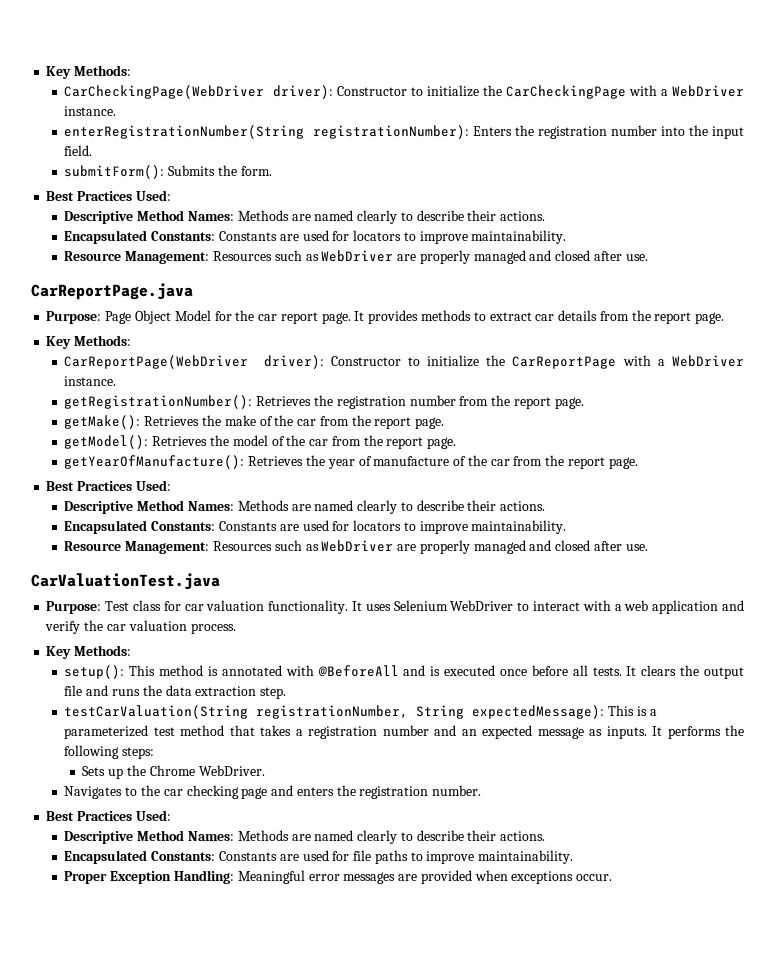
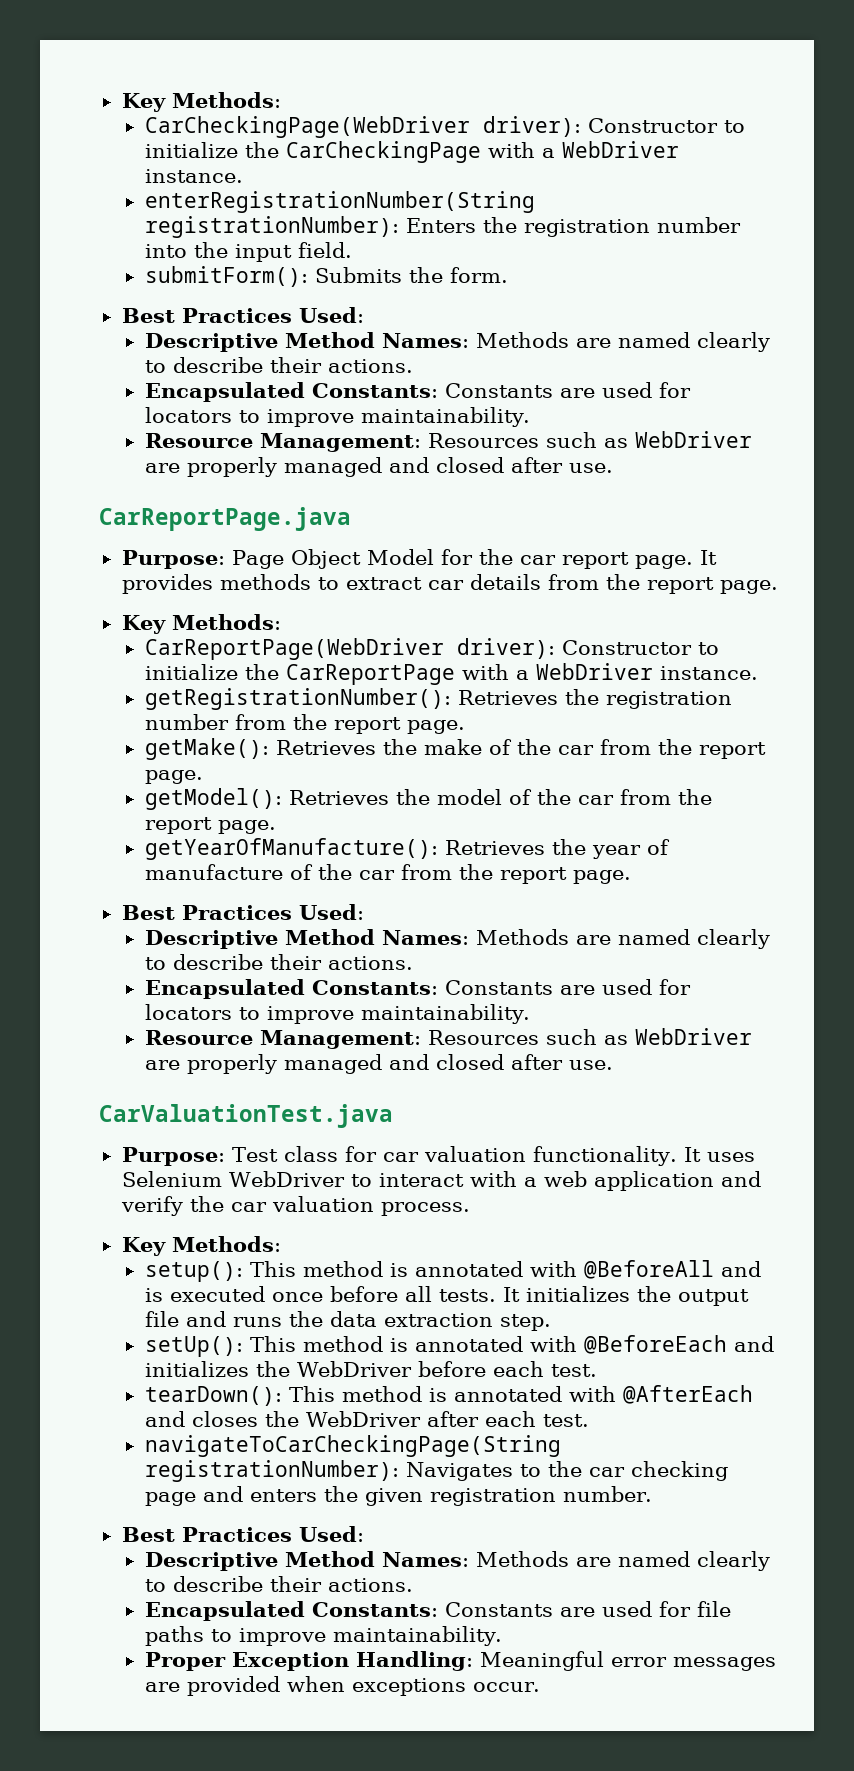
[641,665,677,676] clears -> [525,1286,630,1302] initializes
[64,705,657,719] [64,725,745,739] [64,745,155,759] [82,765,265,779] testCarValuation(String registrationNumber, String expectedMessage): This is a parameterized test method that takes a registration number and an expected message as inputs. It performs the following steps: // Sets up the Chrome WebDriver. // -> [144,1335,774,1357] [144,1361,598,1377] [144,1385,753,1406] [144,1411,590,1427] [144,1435,561,1457] [144,1460,399,1482] setUp(): This method is annotated with @BeforeEach and initializes the WebDriver before each test. // tearDown(): This method is annotated with @AfterEach and closes the WebDriver after each test. // navigateToCarCheckingPage(String registrationNumber):
(356, 790) none -> [364,1488,423,1506] given

